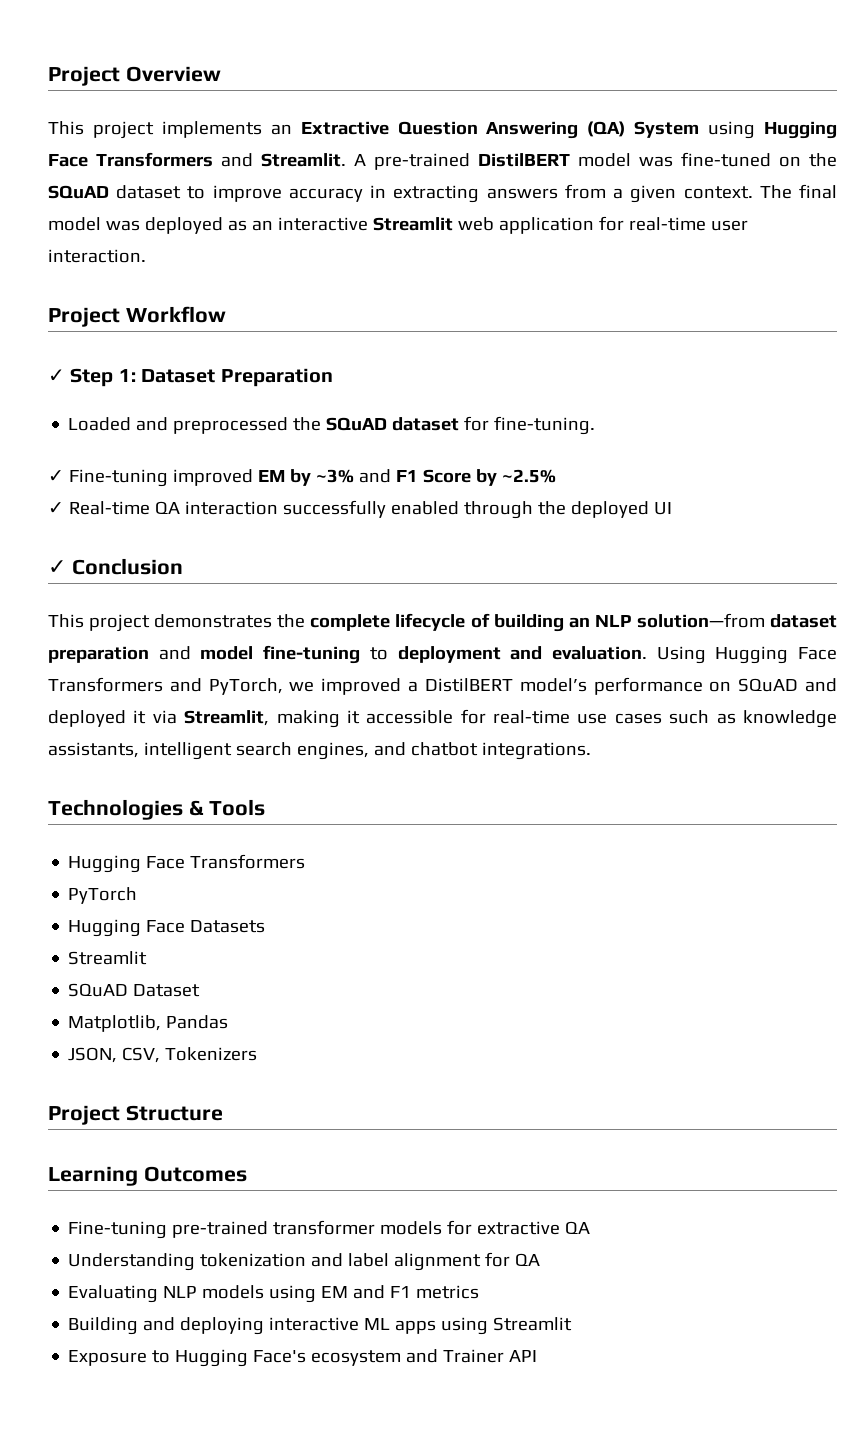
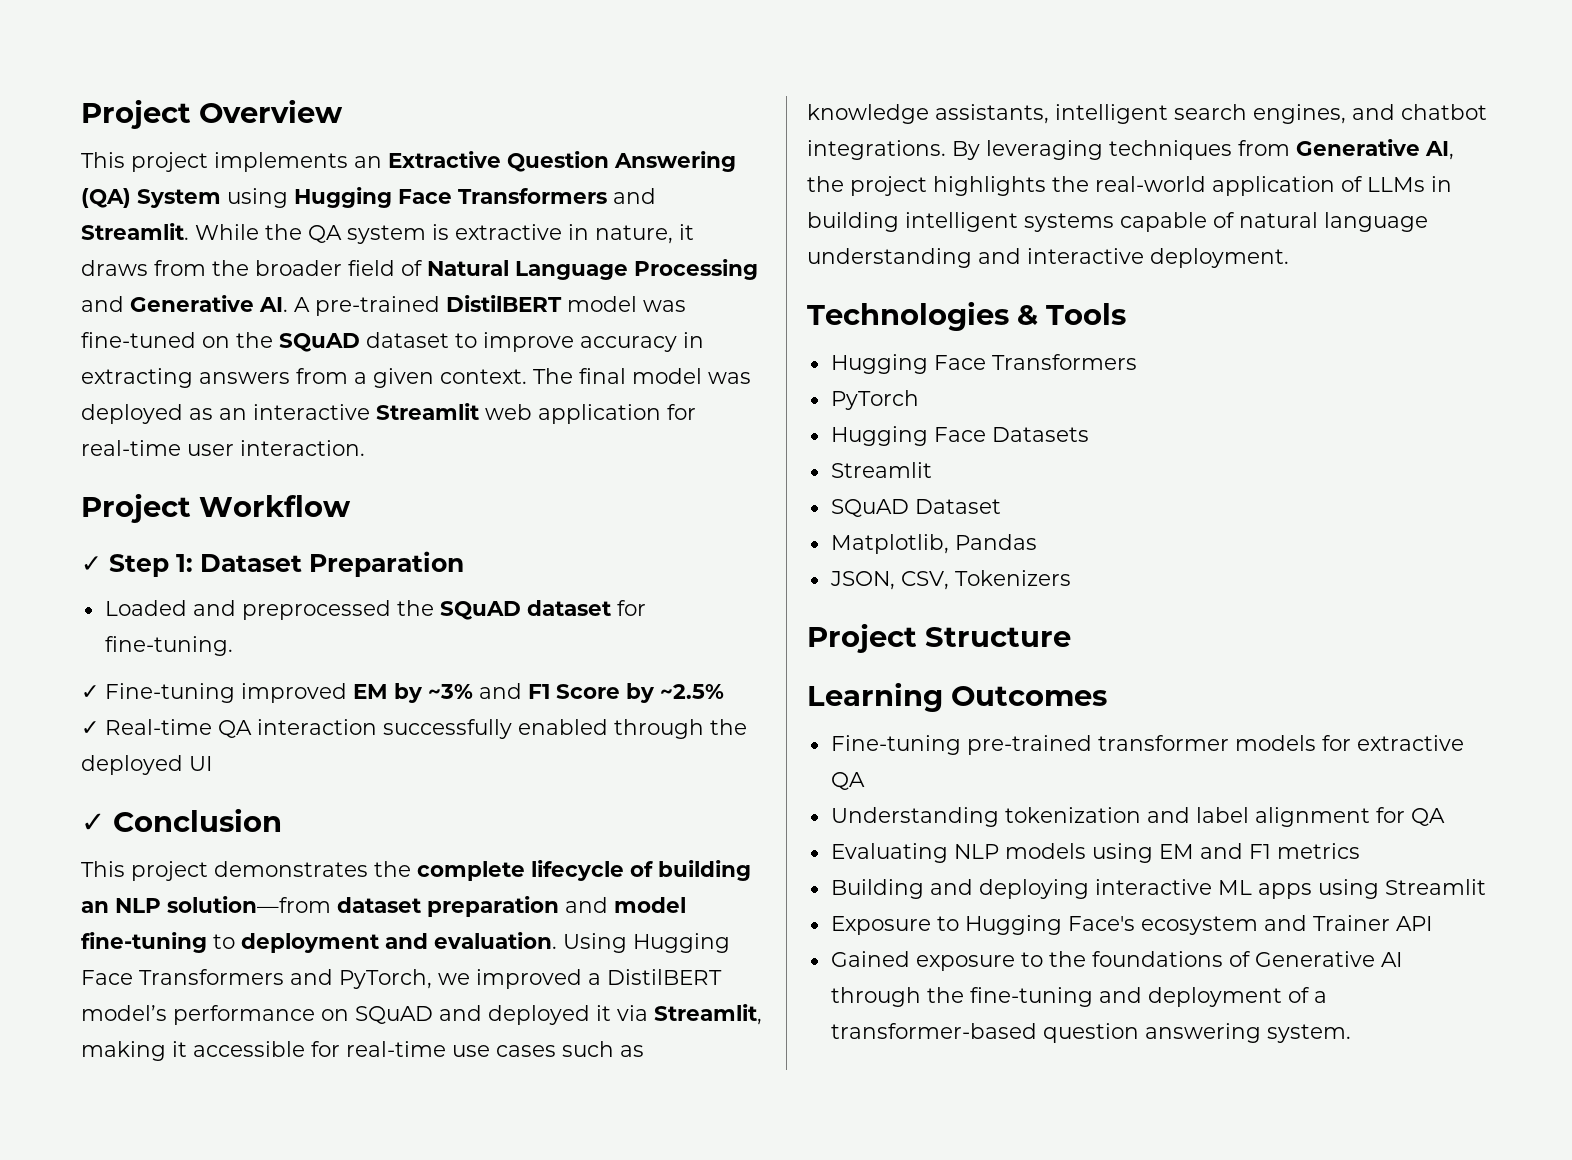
(346, 160) none -> [195,224,694,244] [81,259,758,280] [81,295,288,312] While the QA system is extractive in nature, it draws from the broader field of Natural Language Processing and Generative AI.
(591, 751) none -> [952,139,1454,160] [807,176,1452,196] [807,212,1428,232] [807,248,1289,268] By leveraging techniques from Generative AI, the project highlights the real-world application of LLMs in building intelligent systems capable of natural language understanding and interactive deployment.
(538, 1356) none -> [830,951,1403,971] [830,987,1327,1007] [830,1023,1351,1043] // Gained exposure to the foundations of Generative AI through the fine-tuning and deployment of a transformer-based question answering system.

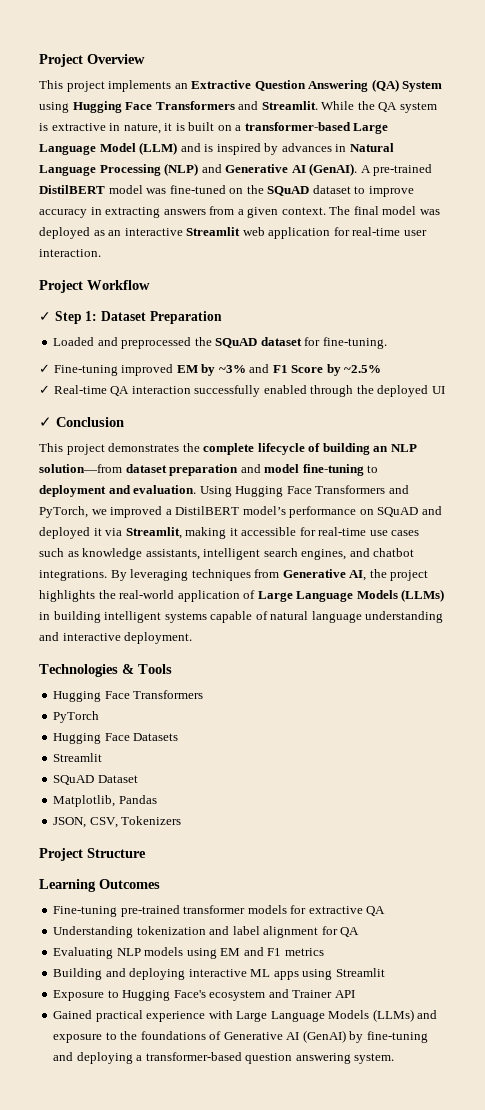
[81,260,423,276] draws from the broader field of -> [175,122,389,134] [39,142,347,155] is built on a transformer-based Large Language Model (LLM) and is inspired by advances in
(758, 269) none -> [164,163,199,176] (NLP)
[259,297,288,312] AI. -> [291,163,358,176] AI (GenAI).
[1367,177,1425,192] LLMs -> [257,589,445,602] Large Language Models (LLMs)
(910, 959) none -> [95,1009,438,1022] practical experience with Large Language Models (LLMs) and
[830,987,1310,1007] through the fine-tuning and deployment of -> [302,1030,428,1043] [53,1052,133,1064] (GenAI) by fine-tuning and deploying

